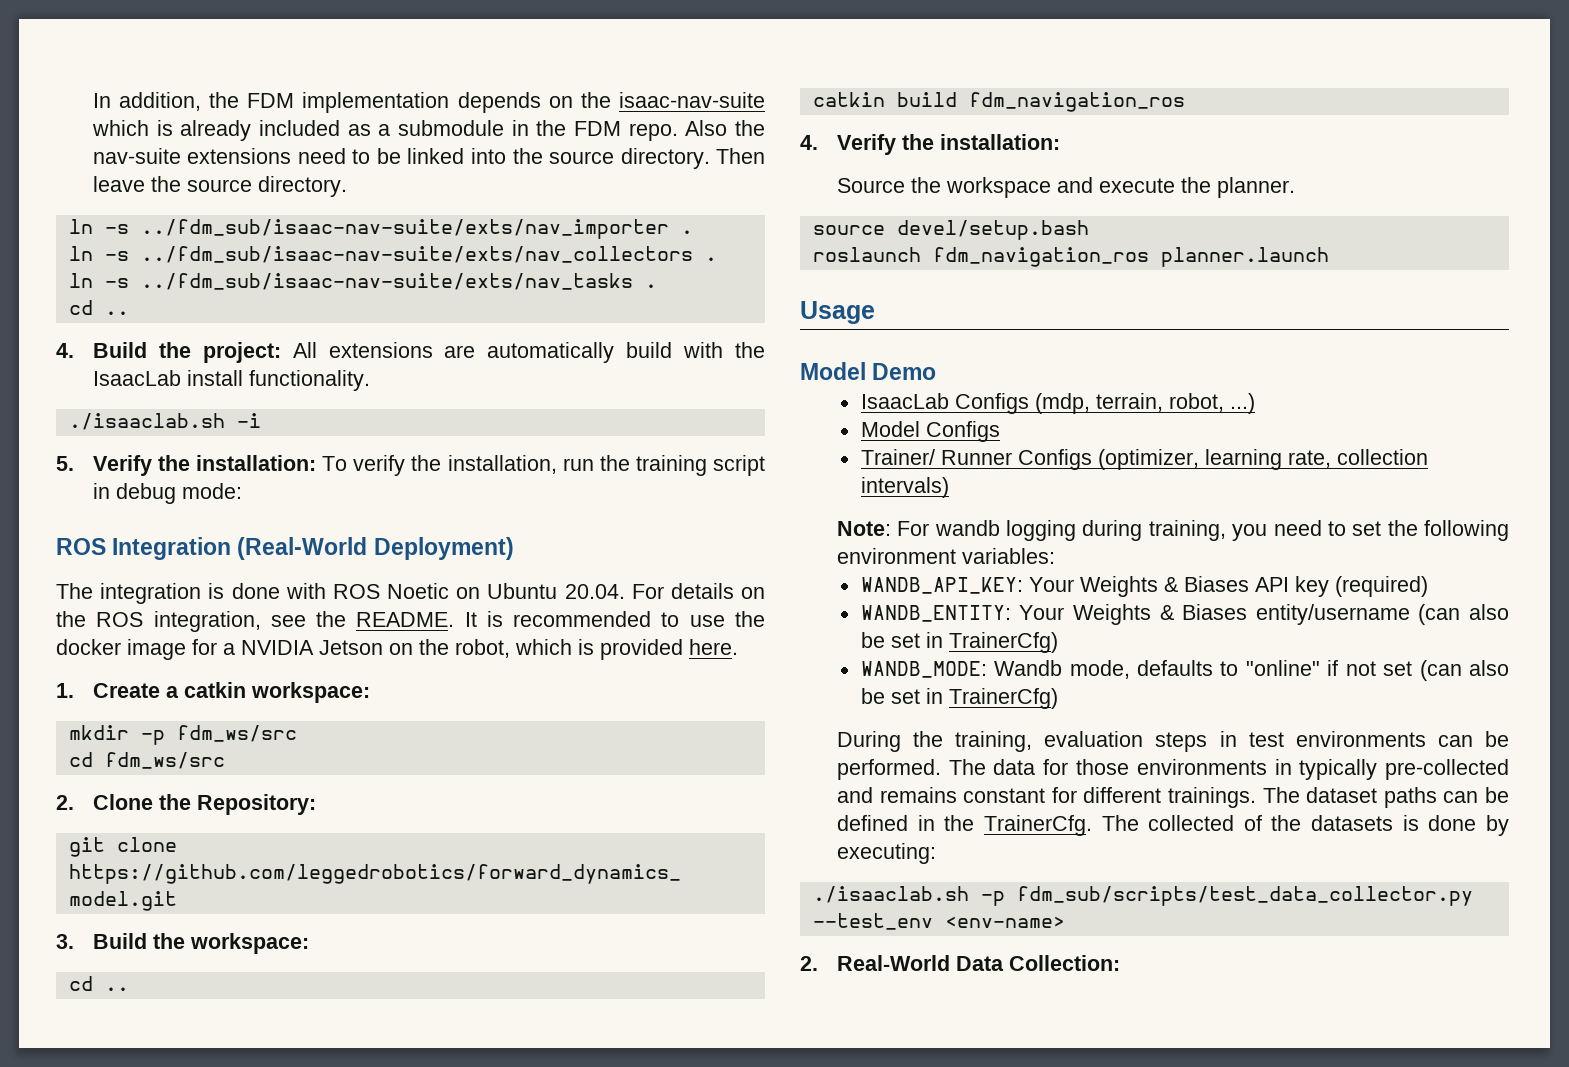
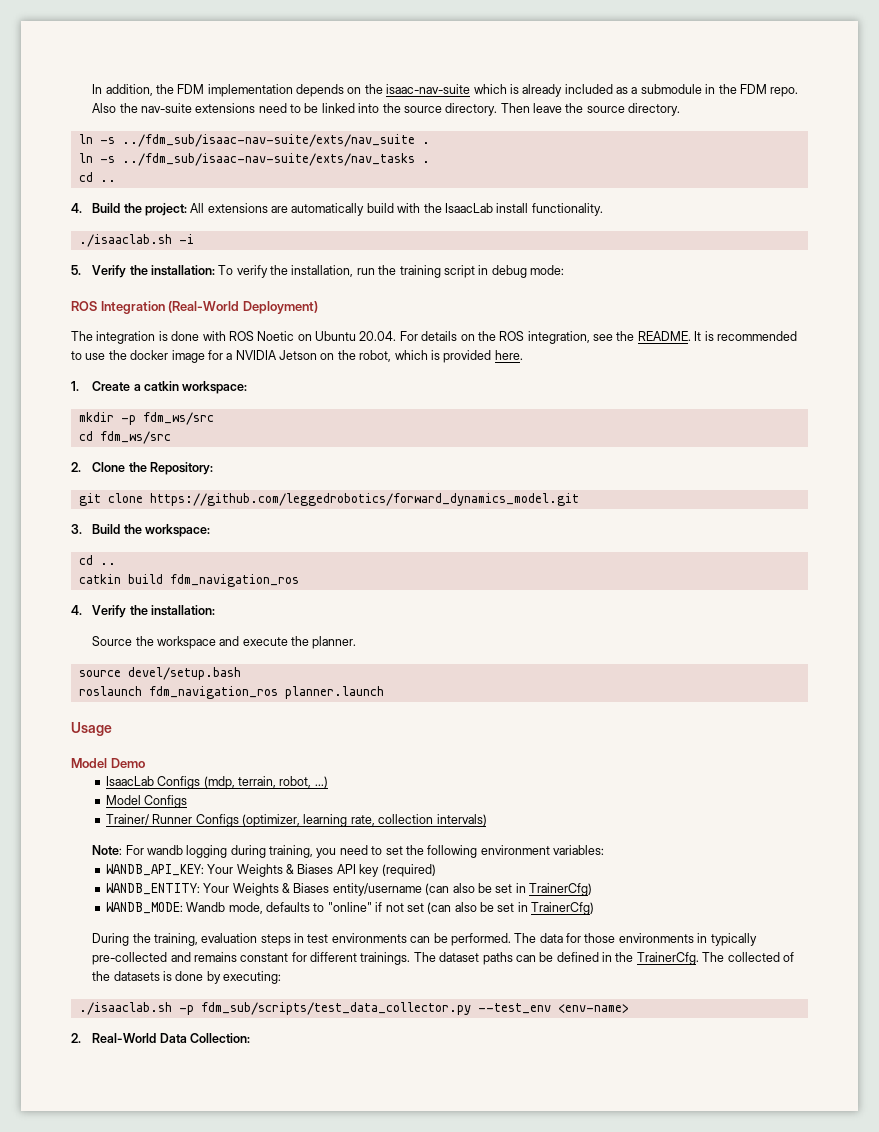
[140,219,693,239] [68,246,693,263] ../fdm_sub/isaac-nav-suite/exts/nav_importer . // ln -s ../fdm_sub/isaac-nav-suite/exts/nav_collectors -> [121,134,415,147] ../fdm_sub/isaac-nav-suite/exts/nav_suite

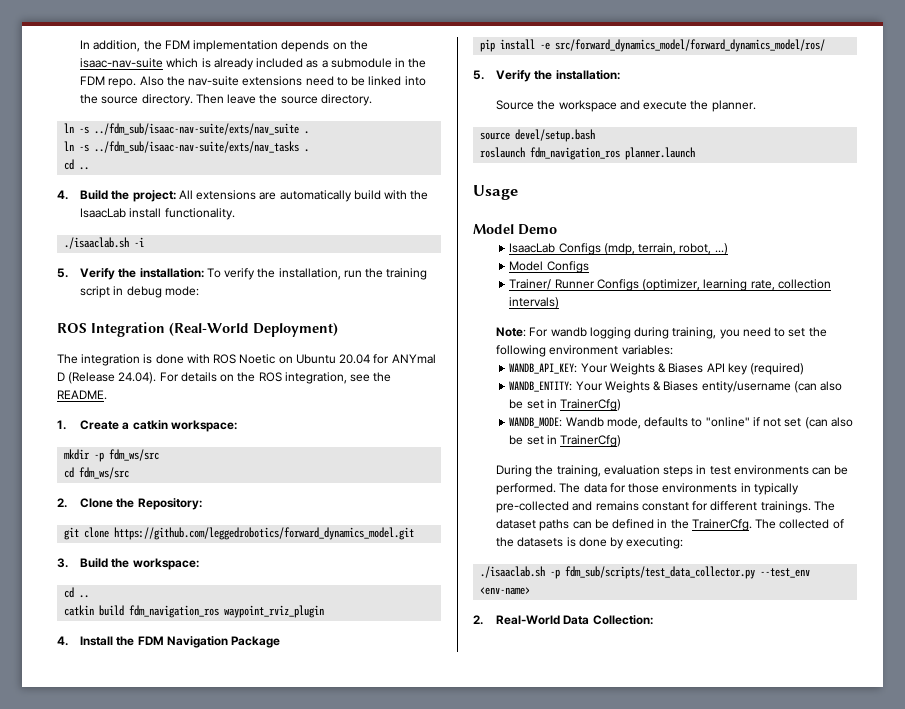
[359,331,397,341] 20.04. -> [339,354,436,364] [57,372,157,384] 20.04 for ANYmal D (Release 24.04).
[694,331,797,341] [71,350,523,363] It is recommended to use the docker image for a NVIDIA Jetson on the robot, which is provided here. -> (107, 395) none
[71,605,82,615] // 4. -> [224,605,325,618] [57,636,281,648] [480,39,826,52] [473,70,484,80] waypoint_rviz_plugin // 4. Install the FDM Navigation Package // pip install -e src/forward_dynamics_model/forward_dynamics_model/ros/ // 5.

